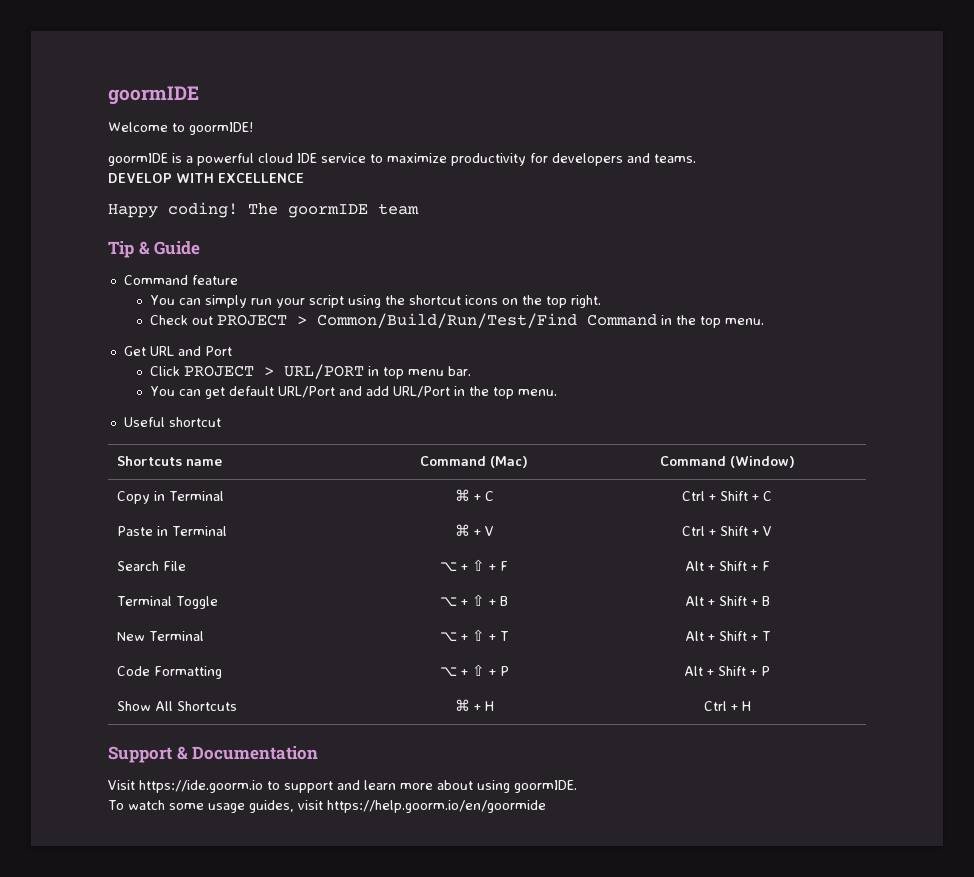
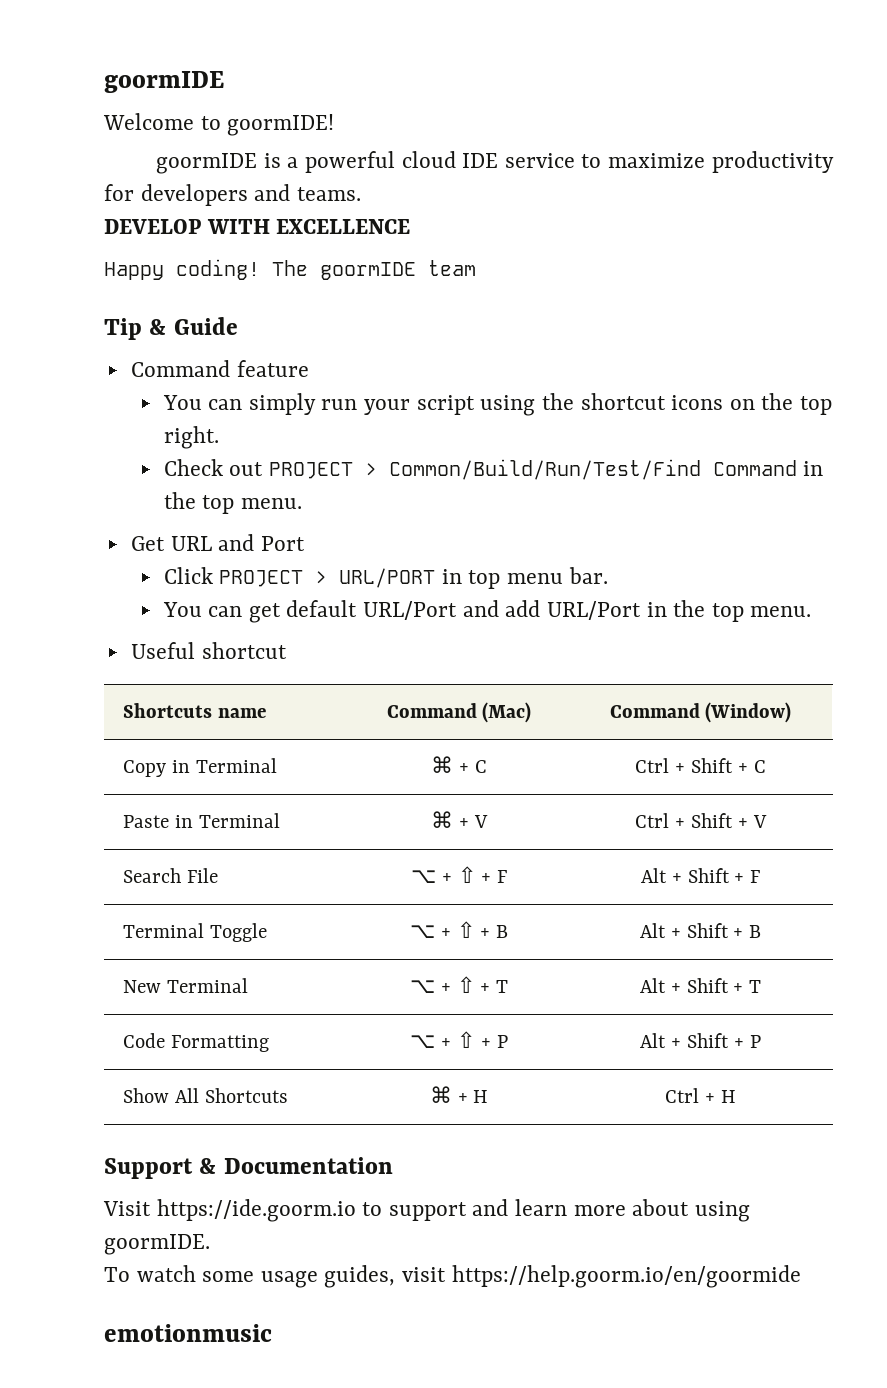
(546, 806) none -> [104,1324,272,1342] // emotionmusic

